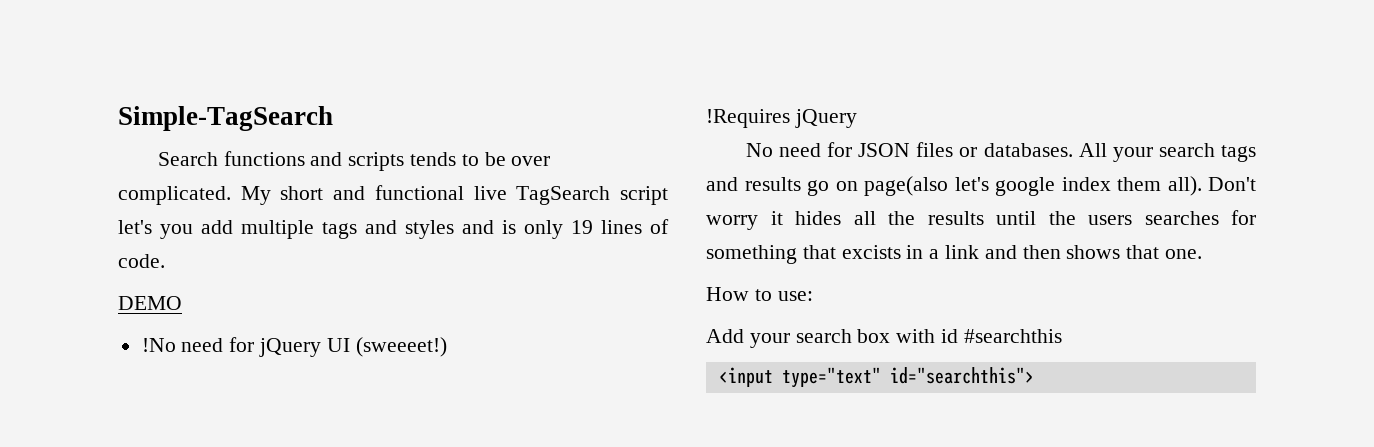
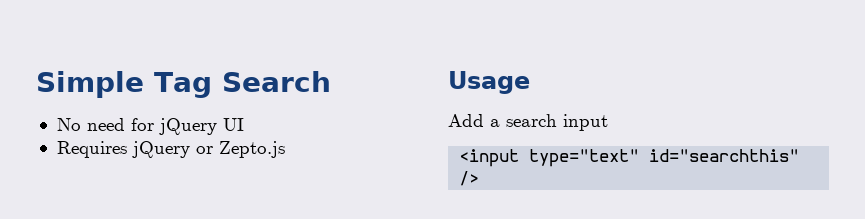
[118,106,333,131] [157,151,551,171] [118,185,668,205] [118,219,669,239] [118,254,165,268] [118,296,182,310] [141,338,176,352] Simple-TagSearch // Search functions and scripts tends to be over complicated. My short and functional live TagSearch script let's you add multiple tags and styles and is only 19 lines of code. // DEMO // !No -> [36,71,331,98] [56,118,81,131] Simple Tag Search // No
[355,337,447,357] [706,109,857,128] [745,142,1256,162] [706,176,1256,196] [706,210,1256,230] [706,245,1203,264] [706,287,813,301] [706,329,1062,348] (sweeeet!) // !Requires jQuery // No need for JSON files or databases. All your search tags and results go on page(also let's google index them all). Don't worry it hides all the results until the users searches for something that excists in a link and then shows that one. // How to use: // Add your search box with id #searchthis -> [56,141,285,158] [448,71,530,94] [448,114,608,131] // Requires jQuery or Zepto.js // Usage // Add a search input
[889,367,1034,384] id="searchthis"> -> [649,149,800,162] [459,171,480,186] id="searchthis" />

